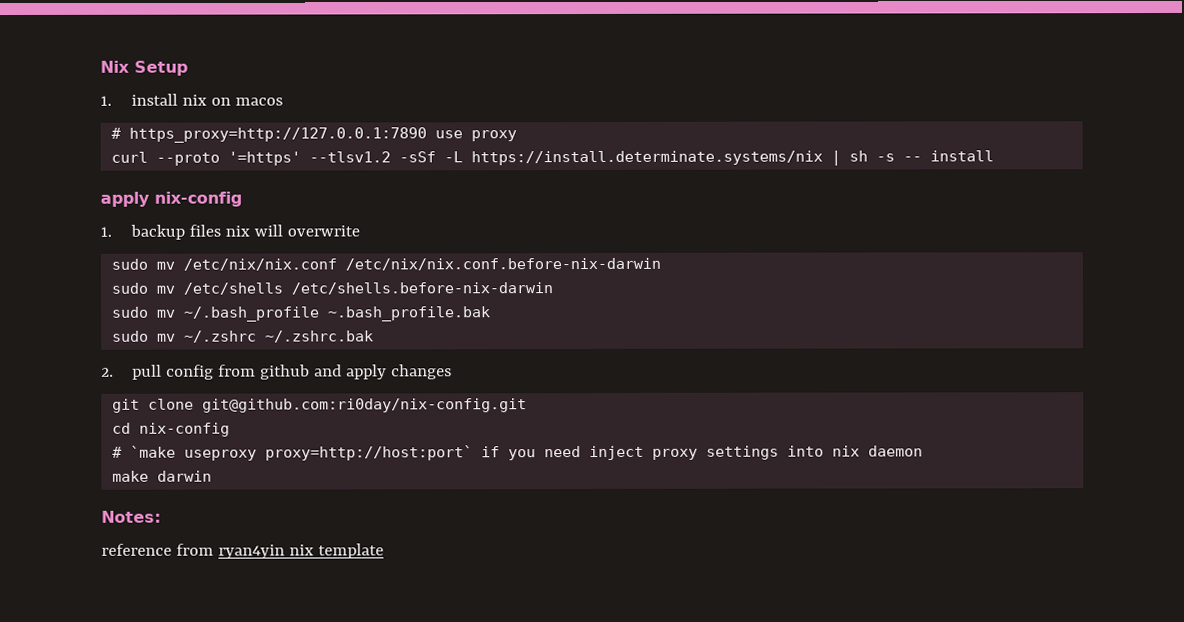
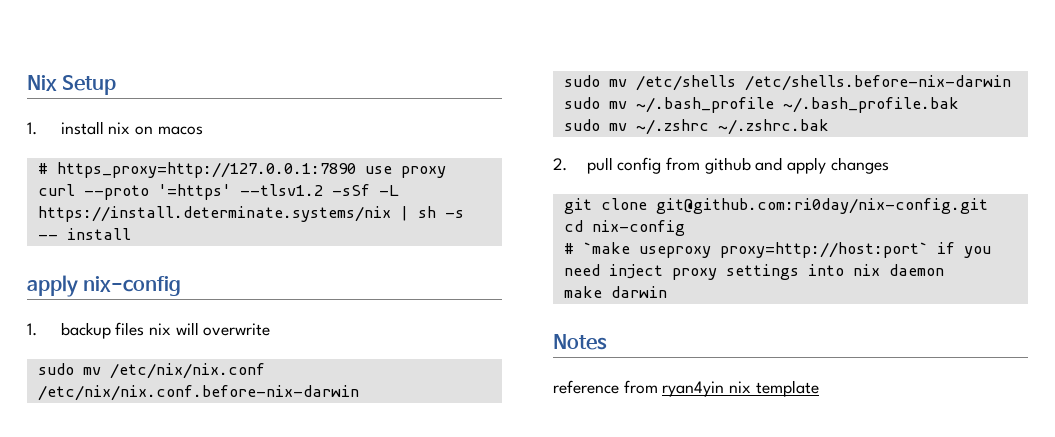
[327,306,492,322] ~.bash_profile.bak -> [782,97,959,113] ~/.bash_profile.bak
[101,510,161,523] Notes: -> [553,334,607,350] Notes

